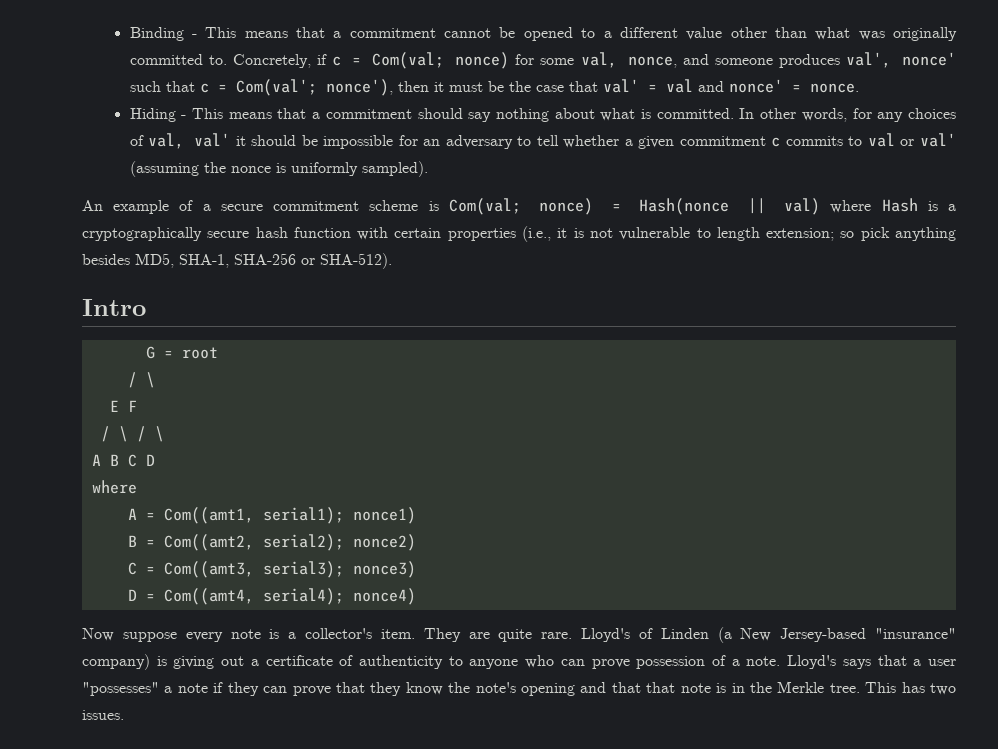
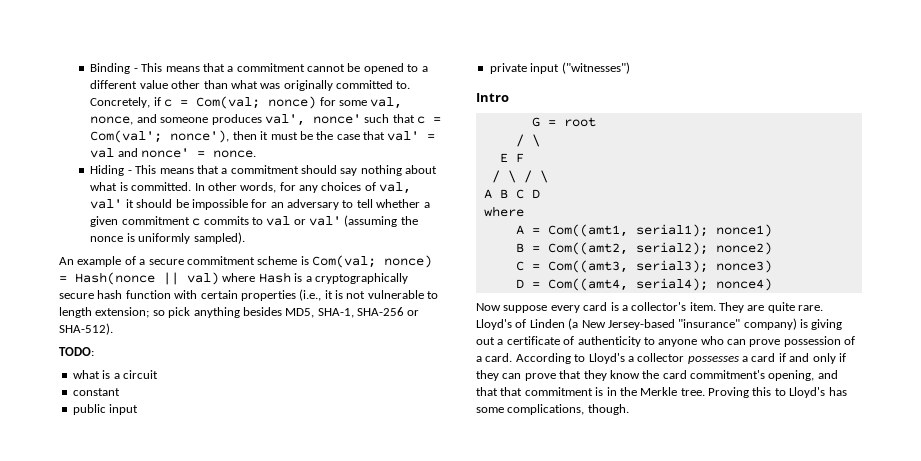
(392, 261) none -> [59,347,94,356] [72,370,158,379] [72,388,120,396] [72,404,139,415] [489,62,630,74] // TODO: // what is a circuit // constant // public input // private input ("witnesses")
[230,629,261,639] note -> [583,302,608,311] card
[746,655,956,669] [82,682,208,696] note. Lloyd's says that a user "possesses" a note -> [485,353,836,364] card. According to Lloyd's a collector possesses a card if and only
[475,682,575,696] note's opening -> [662,370,815,381] card commitment's opening,
[680,683,711,693] note -> [524,387,593,396] commitment
[865,682,956,695] [82,710,124,720] This has two issues. -> [708,387,847,398] [476,404,629,415] Proving this to Lloyd's has some complications, though.

